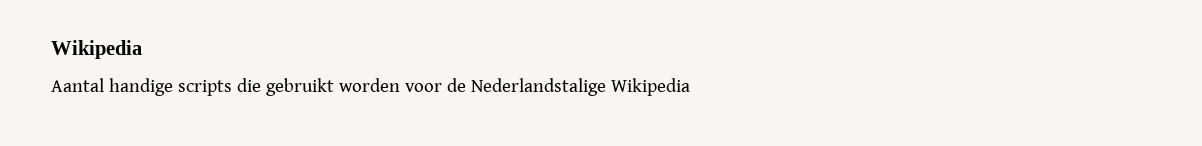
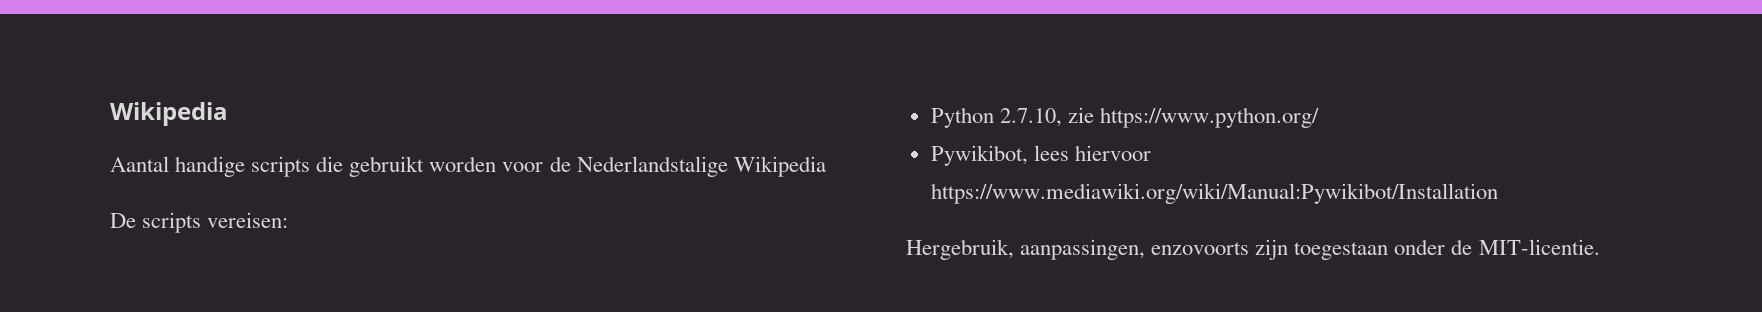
(690, 87) none -> [110,212,289,233] [930,107,1319,128] [930,145,1151,166] [930,183,1498,204] [906,239,1600,260] // De scripts vereisen: // Python 2.7.10, zie https://www.python.org/ // Pywikibot, lees hiervoor https://www.mediawiki.org/wiki/Manual:Pywikibot/Installation // Hergebruik, aanpassingen, enzovoorts zijn toegestaan onder de MIT-licentie.

